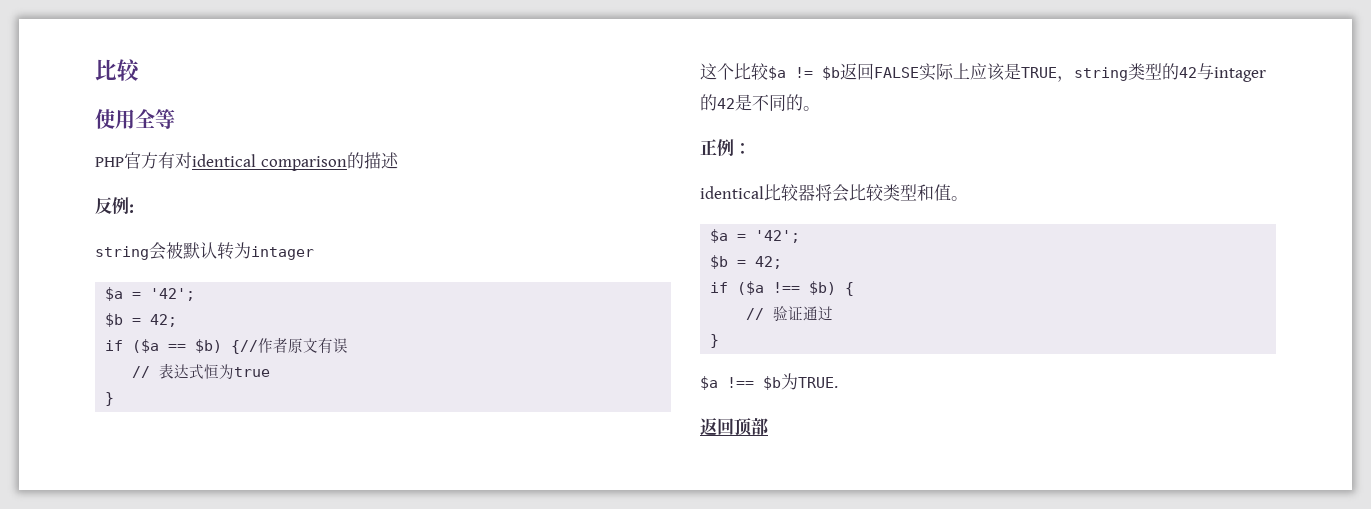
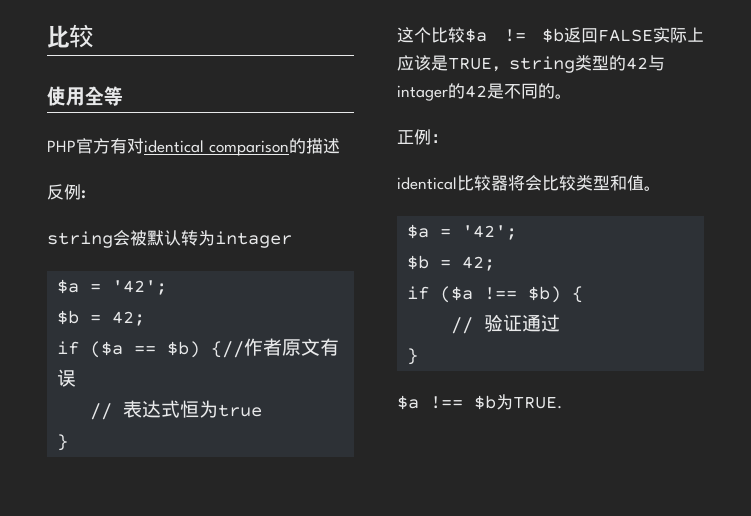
[700,418,768,436] // 返回顶部 -> (562, 402) none

